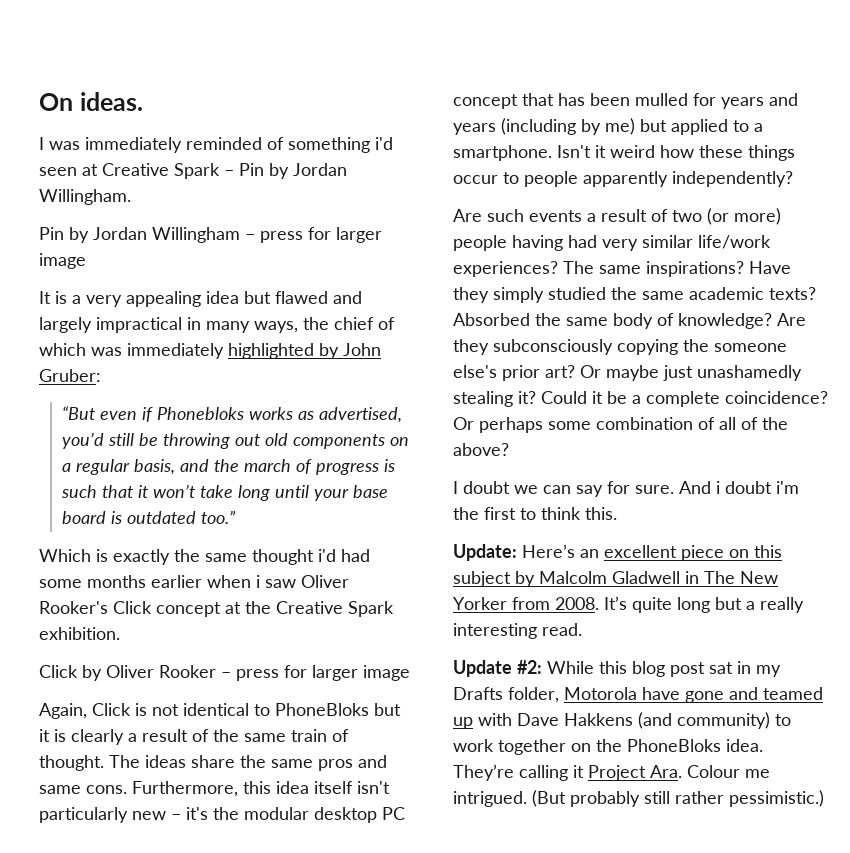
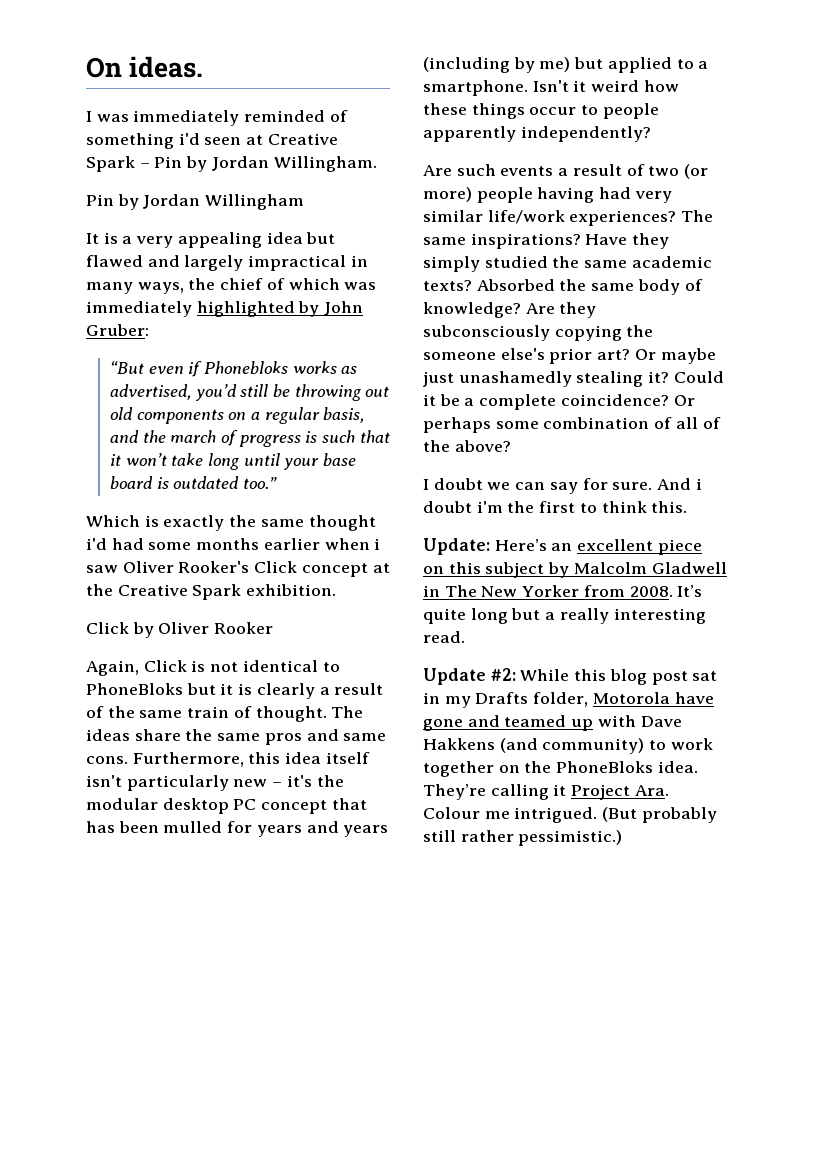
[245,227,382,243] [39,253,86,269] – press for larger image -> (305, 202) none
[221,665,410,681] – press for larger image -> (274, 628) none

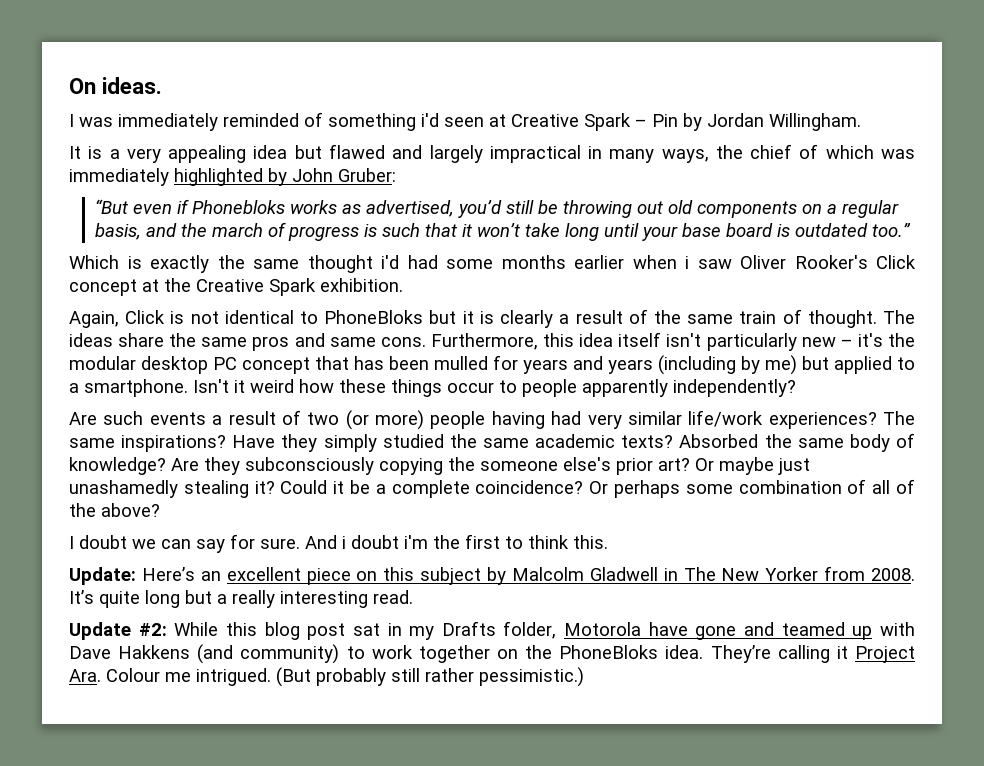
[86,194,305,210] // Pin by Jordan Willingham -> (861, 122) none
[86,622,274,638] // Click by Oliver Rooker -> (403, 285) none

